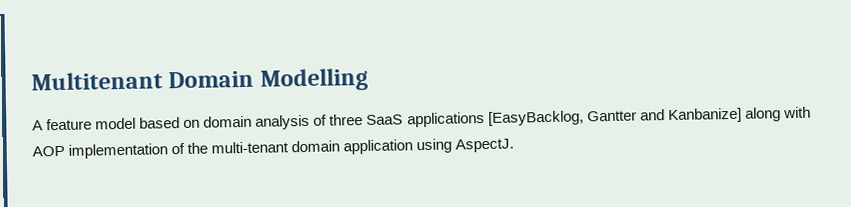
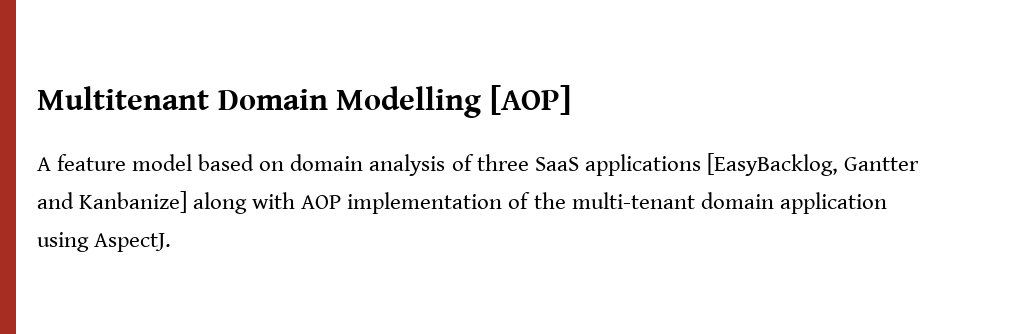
(368, 79) none -> [489,85,571,115] [AOP]

